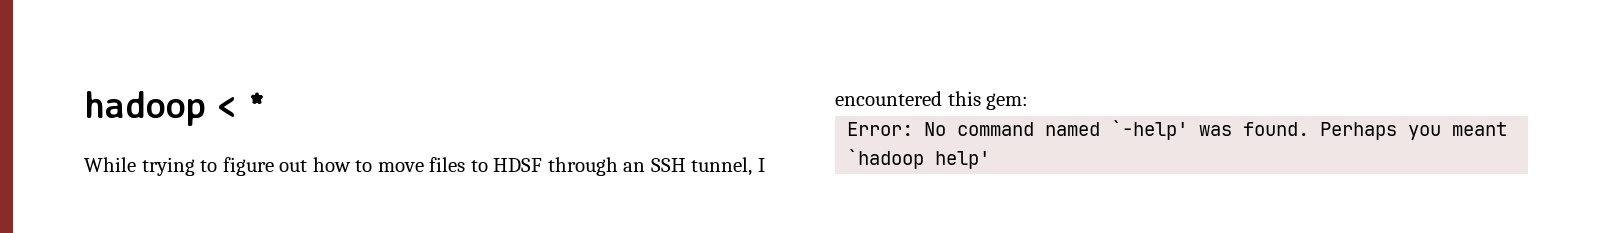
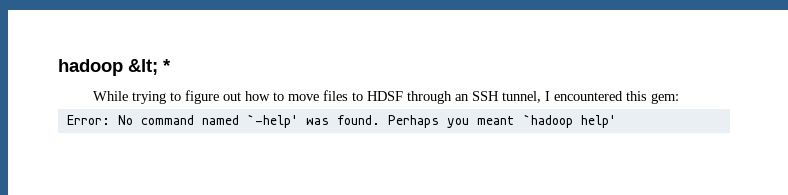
[217,97,237,118] < -> [128,59,158,75] &lt;

